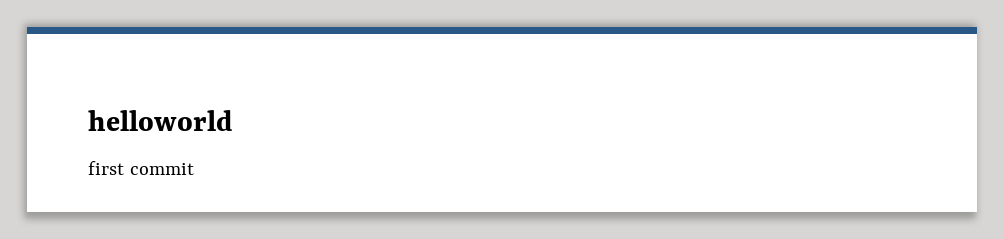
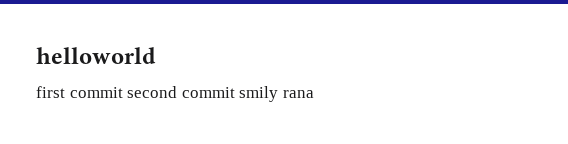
(194, 169) none -> [127,86,314,102] second commit smily rana

